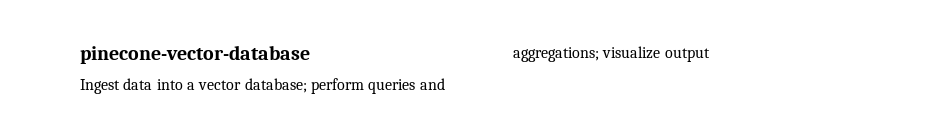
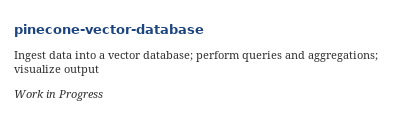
(710, 55) none -> [14,90,103,101] // Work in Progress

